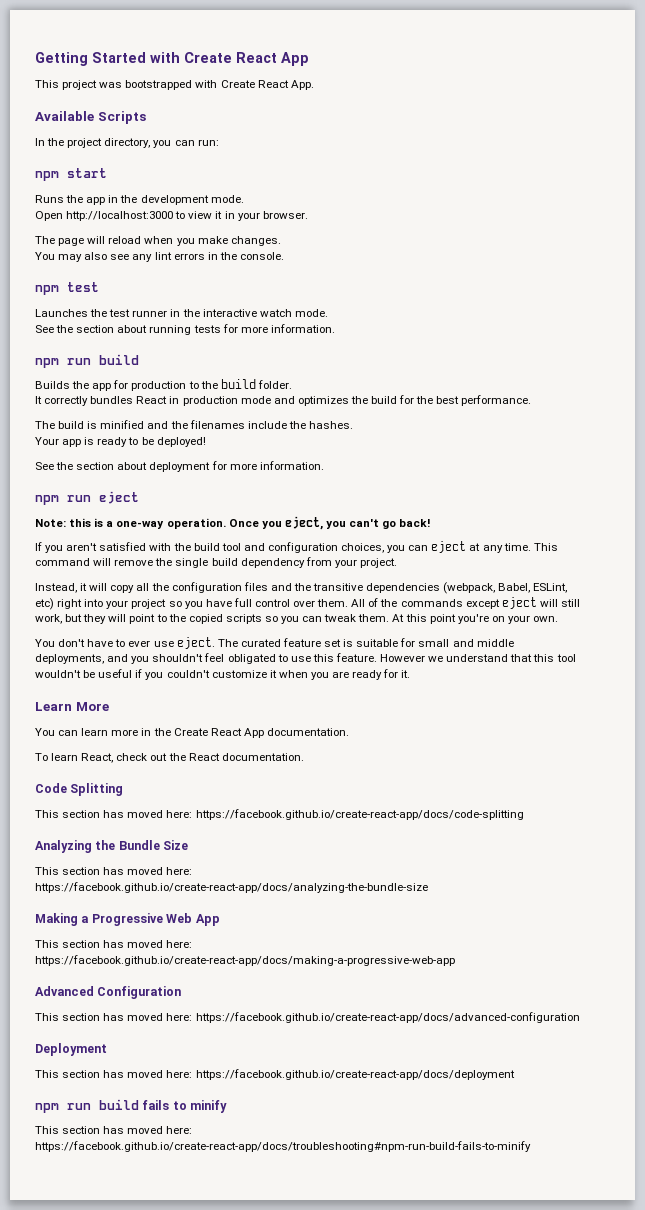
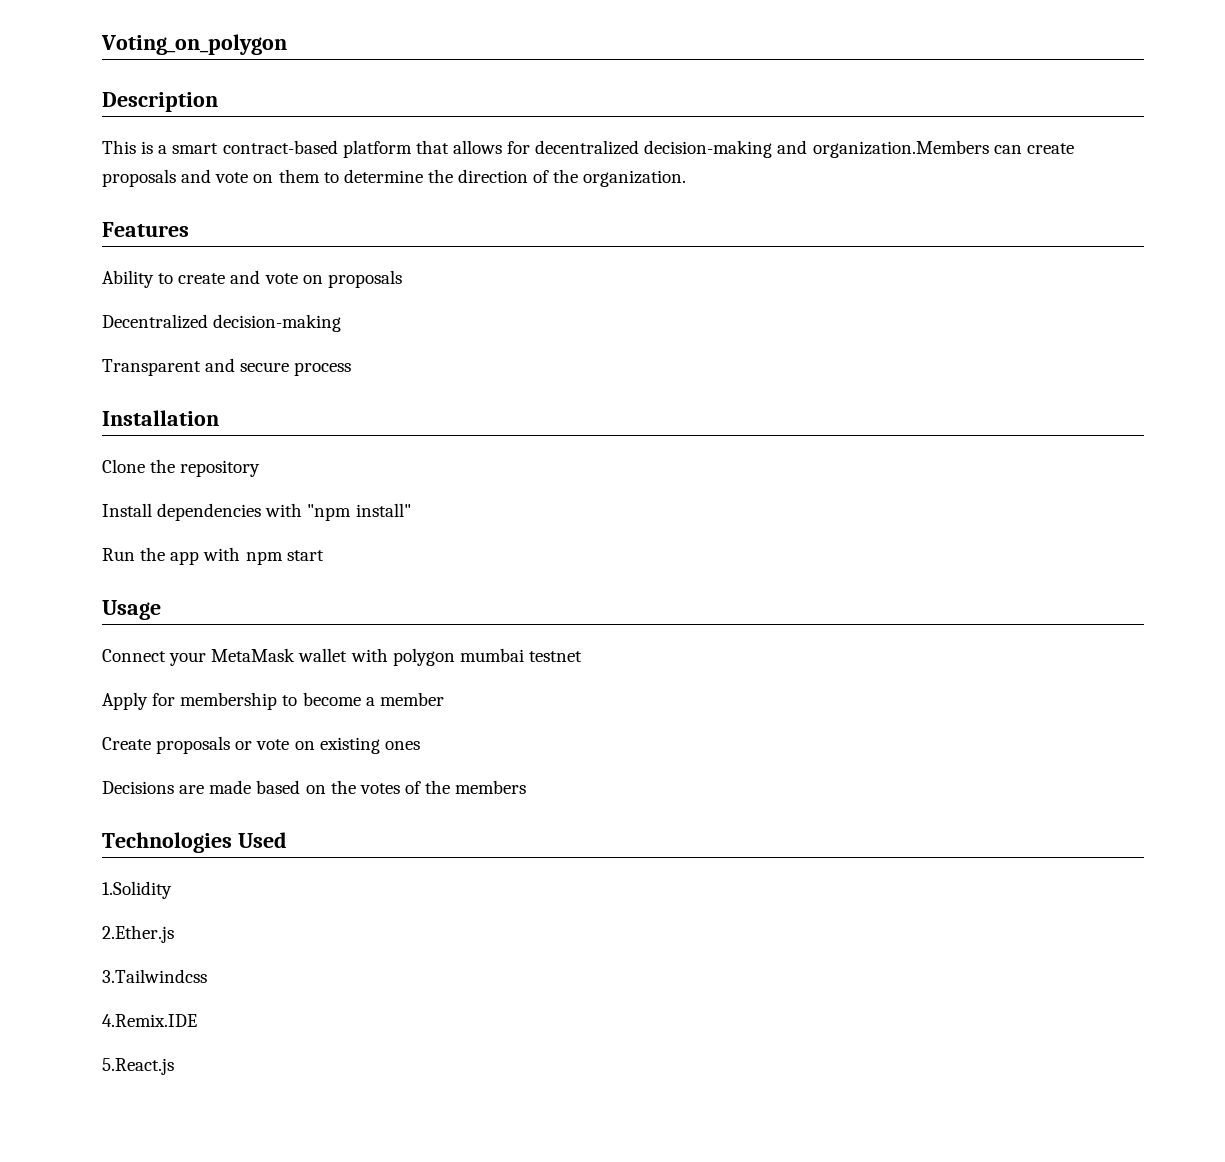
[35,52,309,66] [35,80,314,90] [35,111,146,124] [35,138,219,148] [35,168,107,181] [35,195,244,205] [35,211,308,221] [35,236,281,246] [35,252,284,262] [35,282,99,295] [35,309,328,317] [35,324,335,335] [35,354,139,368] [35,379,292,391] [35,395,532,406] [35,420,353,429] [35,437,206,447] [35,461,324,472] [35,491,139,505] [35,516,431,530] [35,541,558,553] [35,557,397,568] [35,582,568,594] [35,597,580,610] [35,614,559,624] [35,637,514,649] [35,653,576,664] [35,669,411,680] [35,702,109,711] [35,728,349,738] [35,753,304,763] [35,783,124,796] [35,809,524,820] [35,840,189,853] [35,867,193,875] [35,882,428,893] [35,913,220,926] [35,940,193,948] [35,955,455,966] [35,986,182,999] [35,1012,580,1023] [35,1043,107,1056] [35,1069,515,1080] [35,1099,228,1113] [35,1126,193,1134] [35,1141,531,1152] Getting Started with Create React App // This project was bootstrapped with Create React App. // Available Scripts // In the project directory, you can run: // npm start // Runs the app in the development mode. // Open http://localhost:3000 to view it in your browser. // The page will reload when you make changes. // You may also see any lint errors in the console. // npm test // Launches the test runner in the interactive watch mode. // See the section about running tests for more information. // npm run build // Builds the app for production to the build folder. // It correctly bundles React in production mode and optimizes the build for the best performance. // The build is minified and the filenames include the hashes. // Your app is ready to be deployed! // See the section about deployment for more information. // npm run eject // Note: this is a one-way operation. Once you eject, you can't go back! // If you aren't satisfied with the build tool and configuration choices, you can eject at any time. This command will remove the single build dependency from your project. // Instead, it will copy all the configuration files and the transitive dependencies (webpack, Babel, ESLint, etc) right into your project so you have full control over them. All of the commands except eject will still work, but they will point to the copied scripts so you can tweak them. At this point you're on your own. // You don't have to ever use eject. The curated feature set is suitable for small and middle deployments, and you shouldn't feel obligated to use this feature. However we understand that this tool wouldn't be useful if you couldn't customize it when you are ready for it. // Learn More // You can learn more in the Create React App documentation. // To learn React, check out the React documentation. // Code Splitting // This section has moved here: https://facebook.github.io/create-react-app/docs/code-splitting // Analyzing the Bundle Size // This section has moved here: https://facebook.github.io/create-react-app/docs/analyzing-the-bundle-size // Making a Progressive Web App // This section has moved here: https://facebook.github.io/create-react-app/docs/making-a-progressive-web-app // Advanced Configuration // This section has moved here: https://facebook.github.io/create-react-app/docs/advanced-configuration // Deployment // This section has moved here: https://facebook.github.io/create-react-app/docs/deployment // npm run build fails to minify // This section has moved here: https://facebook.github.io/create-react-app/docs/troubleshooting#npm-run-build-fails-to-minify -> [101,34,287,55] [102,92,218,112] [102,140,1074,158] [102,169,687,187] [102,222,189,237] [102,270,402,288] [102,314,342,332] [102,358,352,376] [102,410,219,426] [102,459,261,477] [102,503,411,521] [102,547,324,565] [102,600,161,620] [102,648,582,666] [102,692,444,710] [102,736,420,754] [102,780,527,794] [102,832,287,853] [102,881,172,899] [102,925,174,943] [102,969,207,983] [102,1014,197,1027] [102,1058,174,1075] Voting_on_polygon // Description // This is a smart contract-based platform that allows for decentralized decision-making and organization.Members can create proposals and vote on them to determine the direction of the organization. // Features // Ability to create and vote on proposals // Decentralized decision-making // Transparent and secure process // Installation // Clone the repository // Install dependencies with "npm install" // Run the app with npm start // Usage // Connect your MetaMask wallet with polygon mumbai testnet // Apply for membership to become a member // Create proposals or vote on existing ones // Decisions are made based on the votes of the members // Technologies Used // 1.Solidity // 2.Ether.js // 3.Tailwindcss // 4.Remix.IDE // 5.React.js

